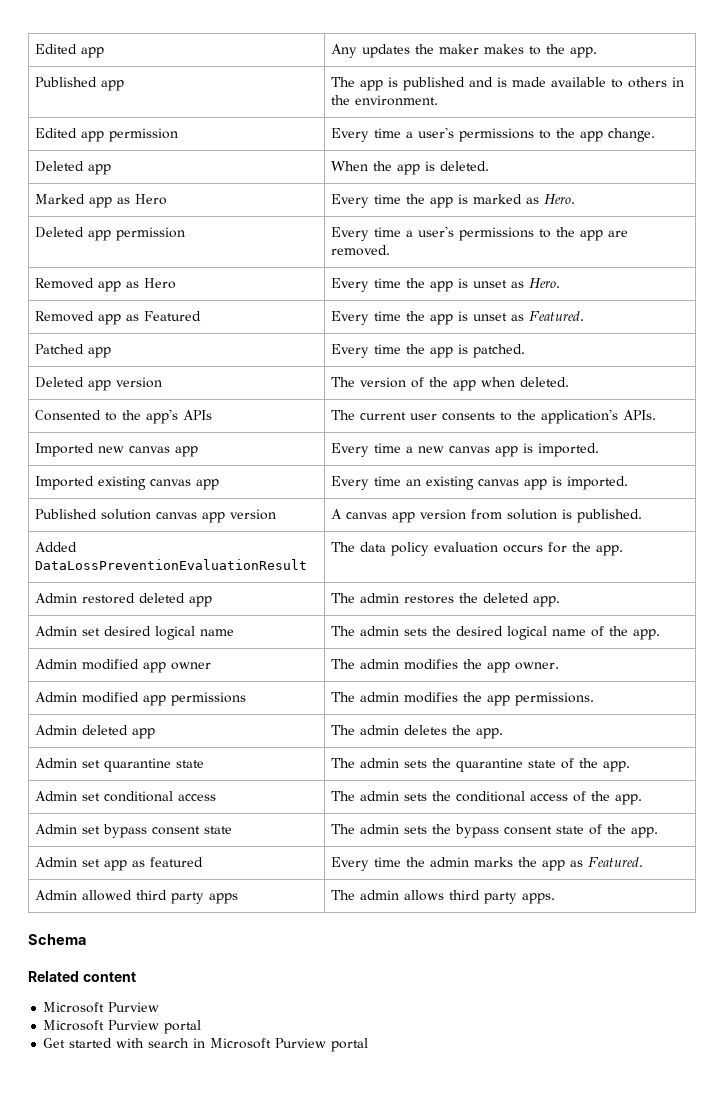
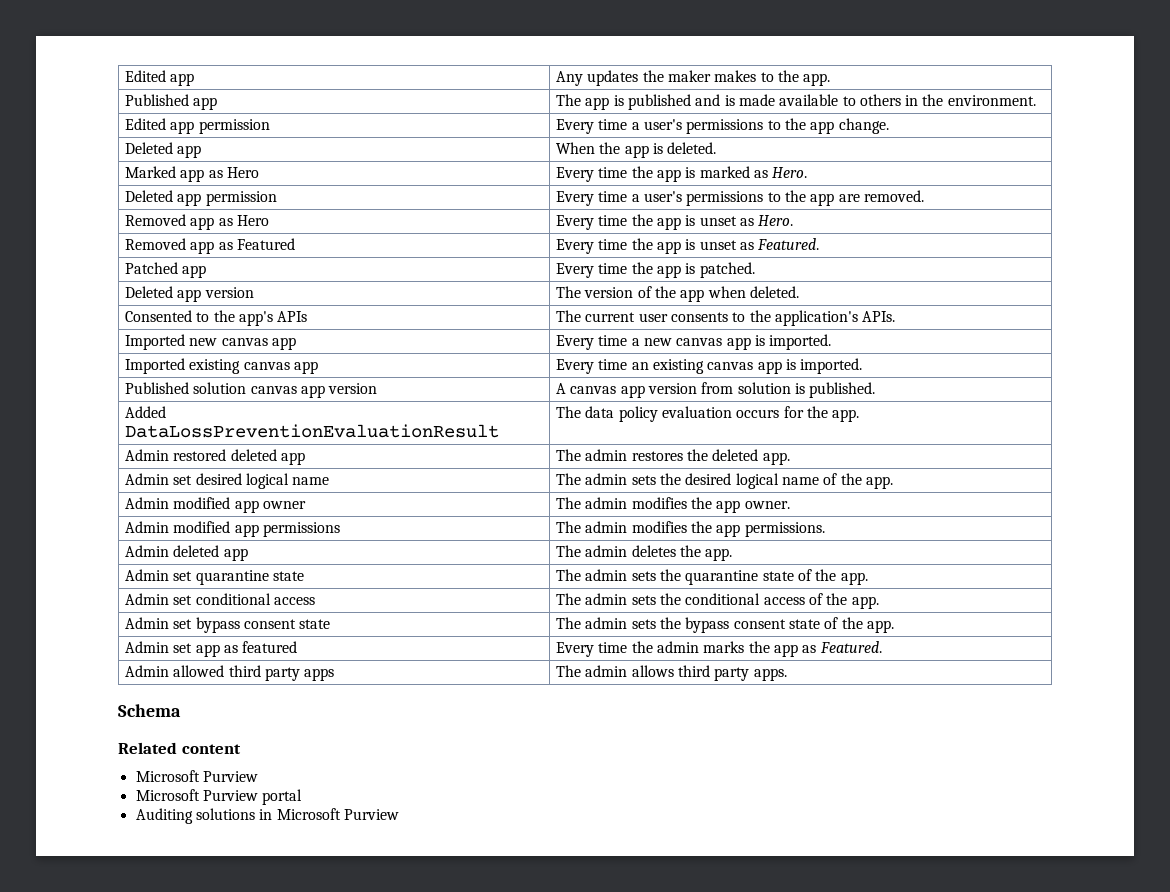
[43,1038,190,1048] Get started with search -> [135,808,255,824] Auditing solutions
[331,1038,369,1052] portal -> (399, 814) none

